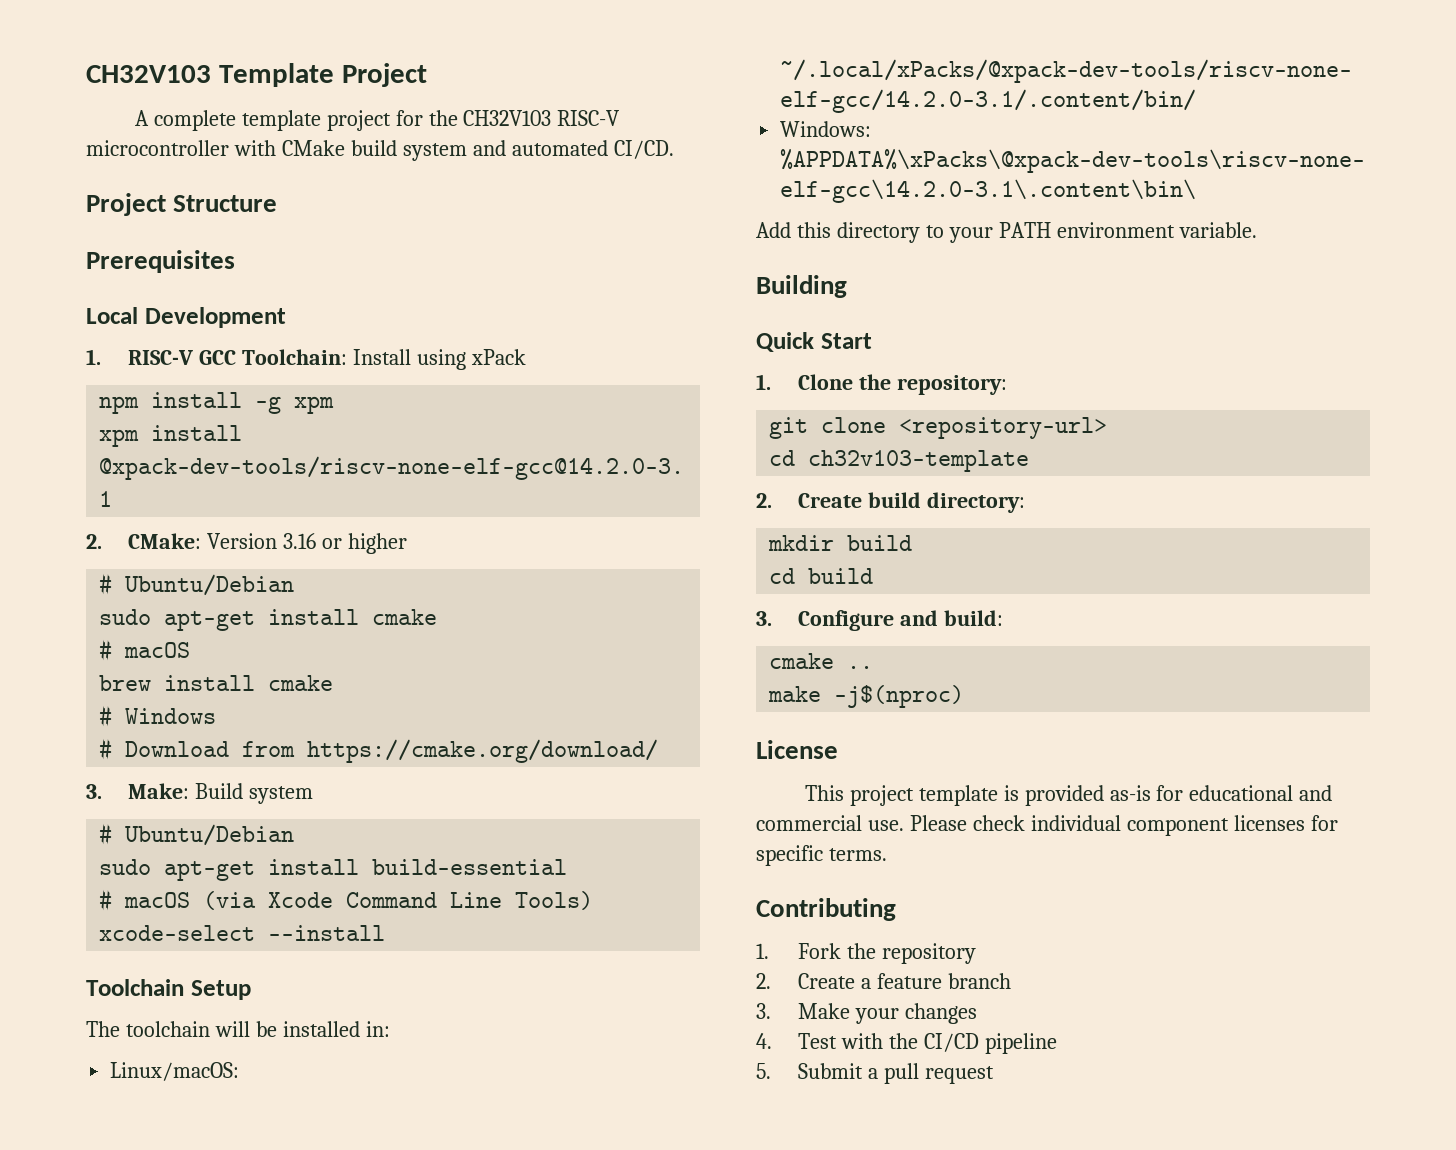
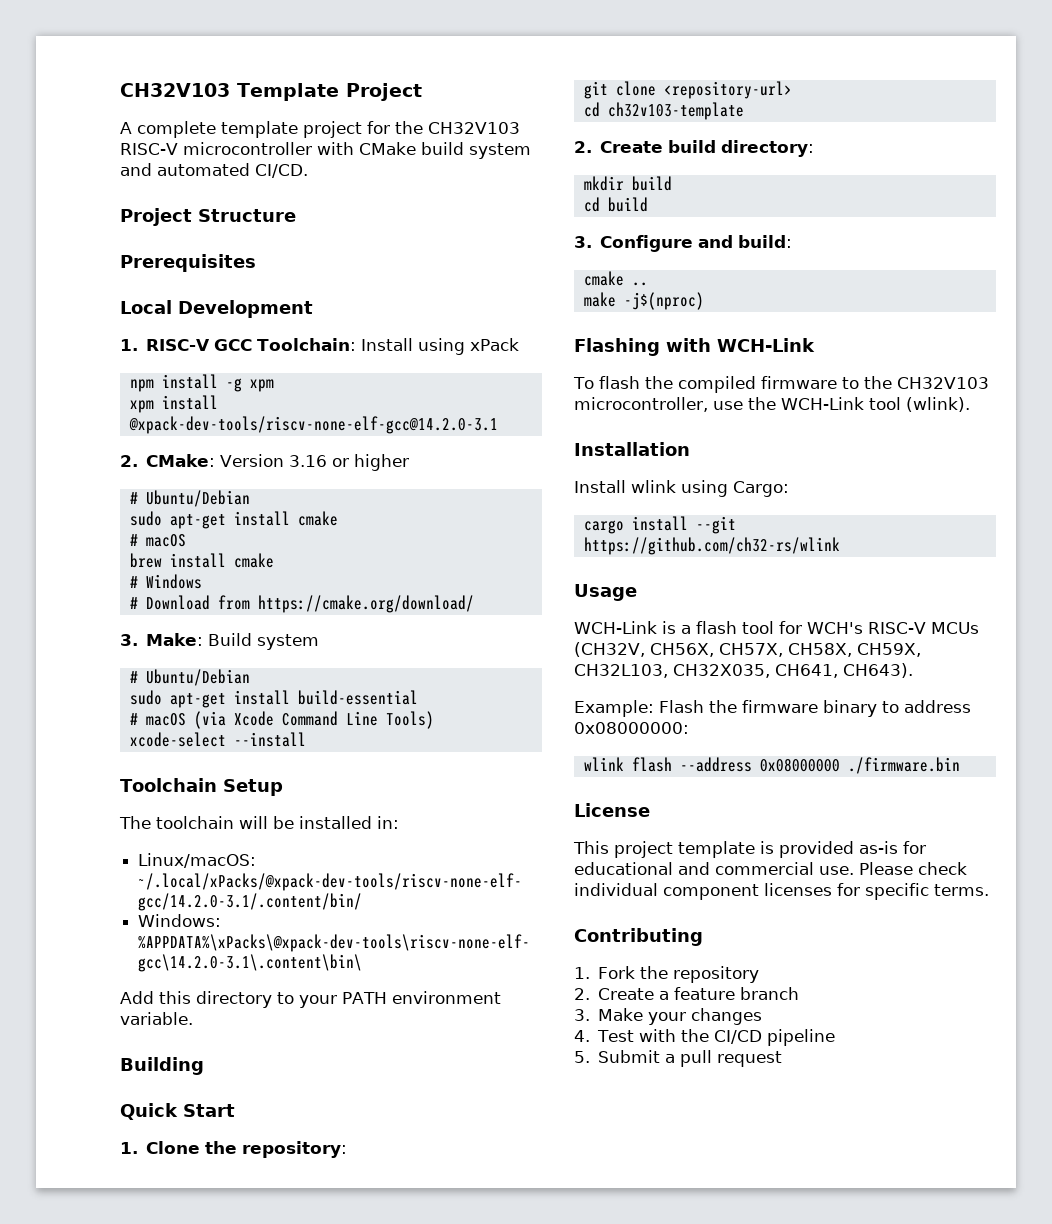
(965, 696) none -> [574,338,815,356] [573,376,989,393] [574,397,970,412] [574,442,690,456] [574,480,789,497] [583,516,736,534] [583,537,840,555] [574,584,637,601] [574,621,979,634] [574,642,921,657] [574,663,913,678] [574,700,971,717] [574,722,689,734] [583,757,960,774] // Flashing with WCH-Link // To flash the compiled firmware to the CH32V103 microcontroller, use the WCH-Link tool (wlink). // Installation // Install wlink using Cargo: // cargo install --git https://github.com/ch32-rs/wlink // Usage // WCH-Link is a flash tool for WCH's RISC-V MCUs (CH32V, CH56X, CH57X, CH58X, CH59X, CH32L103, CH32X035, CH641, CH643). // Example: Flash the firmware binary to address 0x08000000: // wlink flash --address 0x08000000 ./firmware.bin

